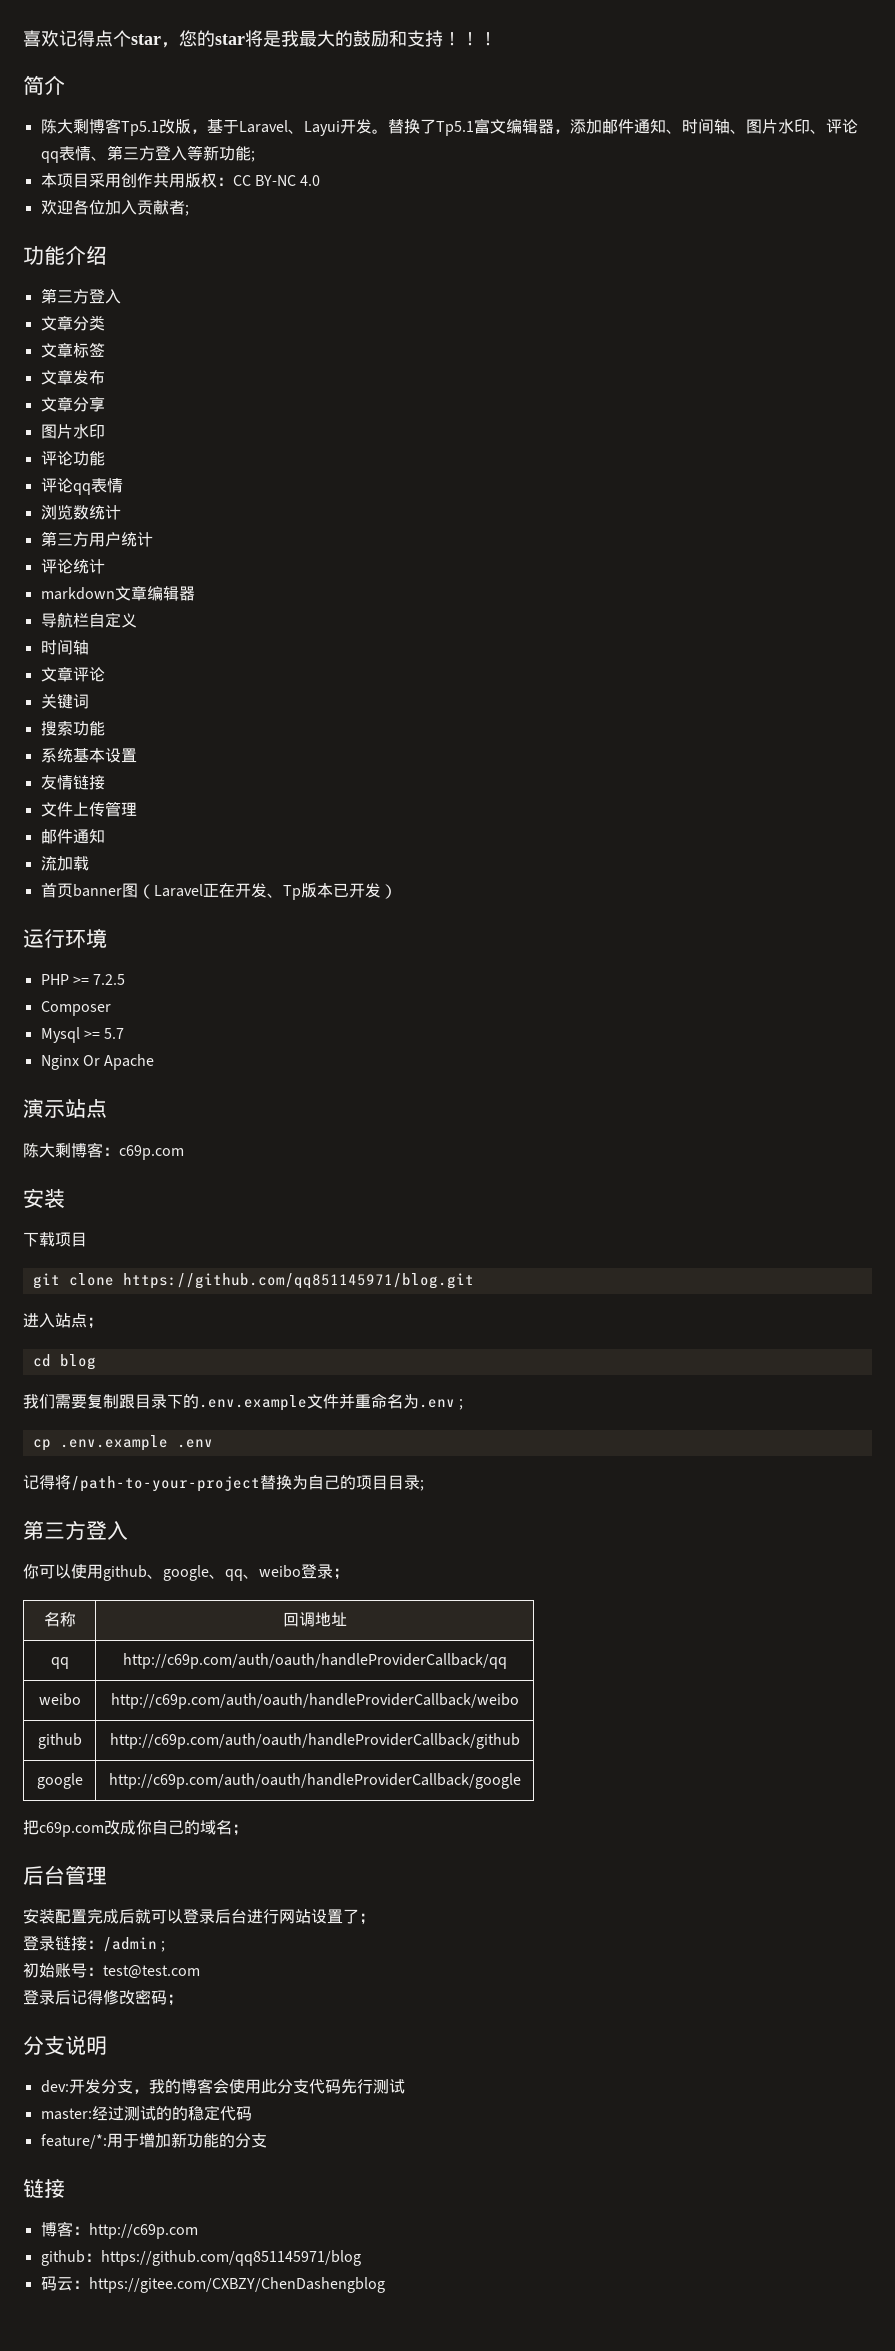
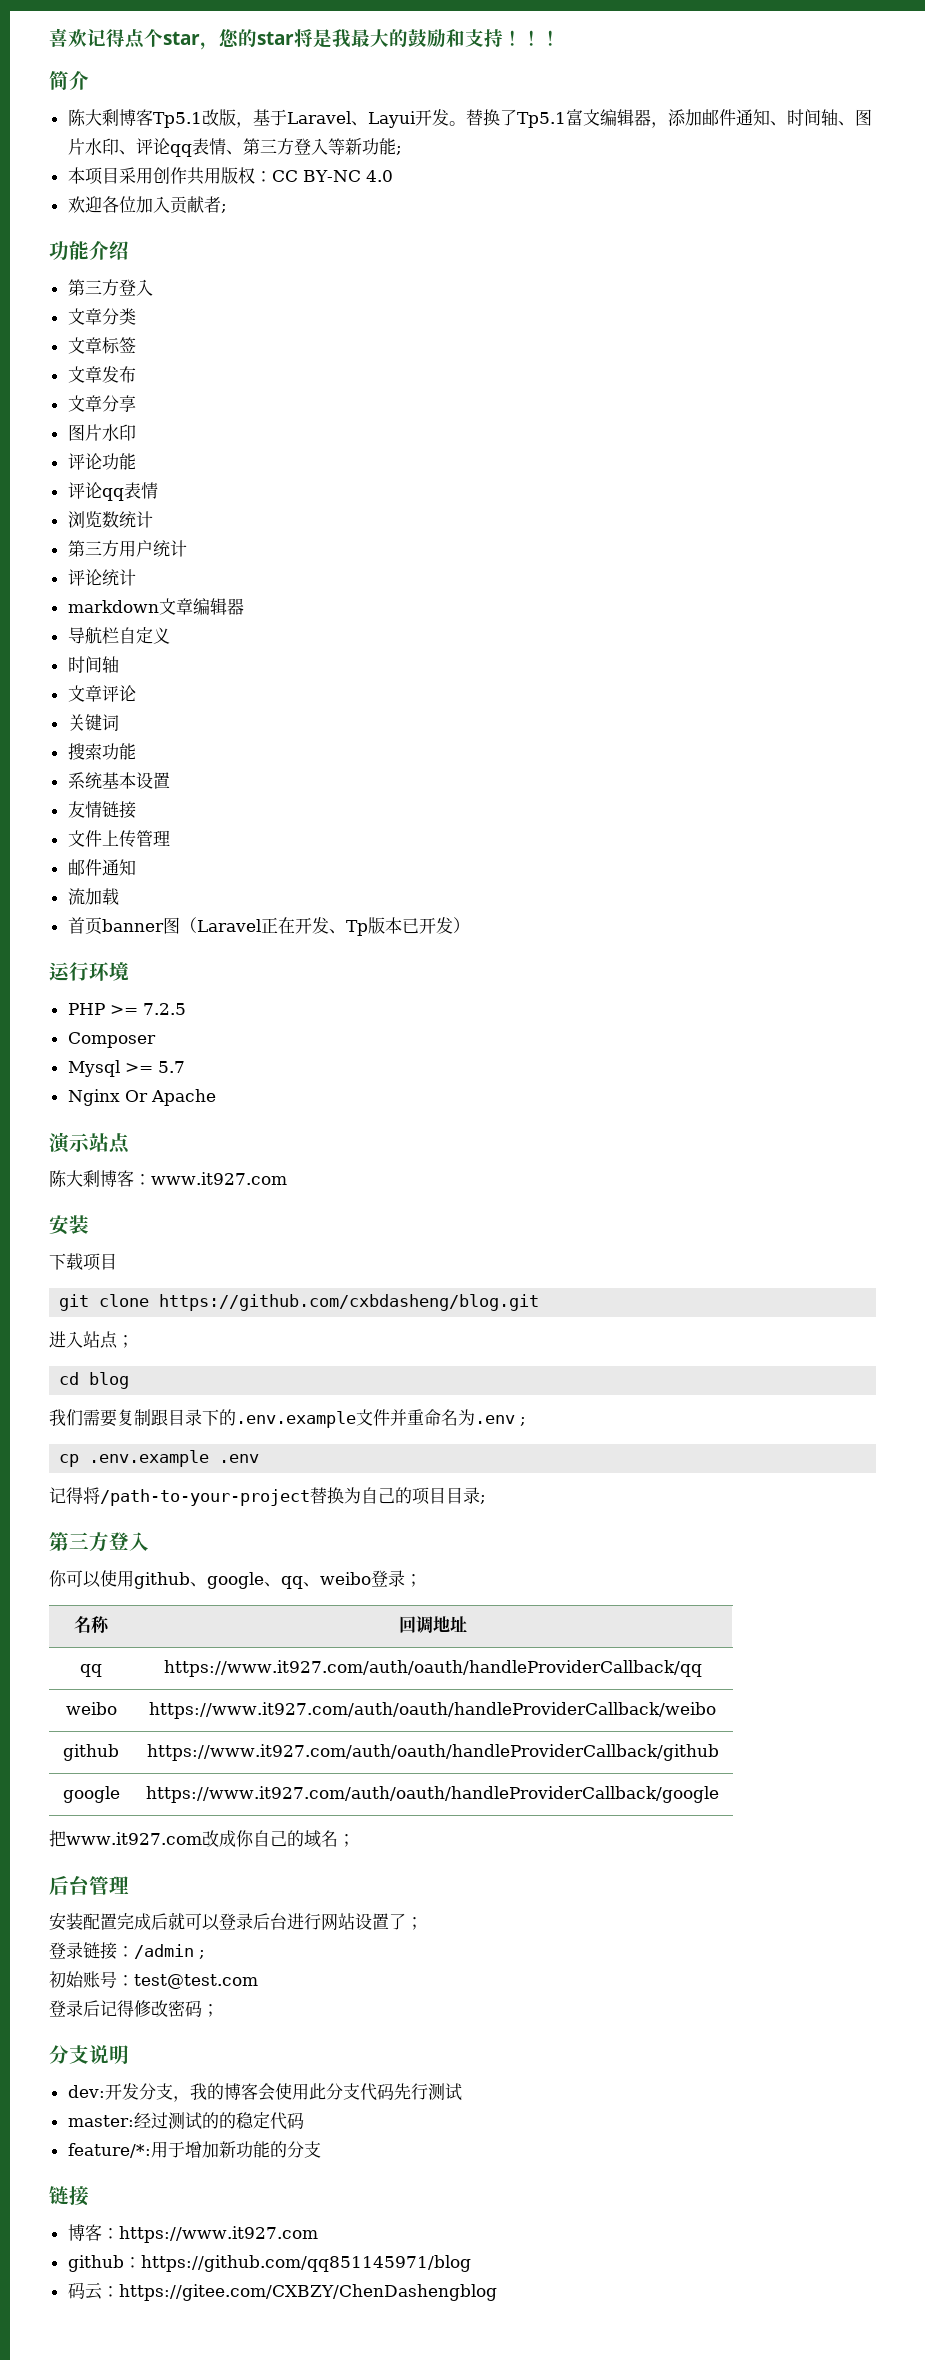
[119,1145,184,1160] c69p.com -> [151,1172,287,1185] www.it927.com
[122,1273,474,1289] https://github.com/qq851145971/blog.git -> [159,1294,540,1311] https://github.com/cxbdasheng/blog.git
[122,1653,507,1669] http://c69p.com/auth/oauth/handleProviderCallback/qq -> [163,1660,702,1677] https://www.it927.com/auth/oauth/handleProviderCallback/qq
[110,1693,519,1709] http://c69p.com/auth/oauth/handleProviderCallback/weibo -> [149,1702,717,1719] https://www.it927.com/auth/oauth/handleProviderCallback/weibo
[109,1733,520,1749] http://c69p.com/auth/oauth/handleProviderCallback/github -> [146,1744,719,1761] https://www.it927.com/auth/oauth/handleProviderCallback/github
[108,1773,521,1789] http://c69p.com/auth/oauth/handleProviderCallback/google -> [146,1786,720,1803] https://www.it927.com/auth/oauth/handleProviderCallback/google
[39,1822,104,1837] c69p.com -> [66,1832,202,1845] www.it927.com
[88,2223,198,2239] http://c69p.com -> [118,2226,318,2243] https://www.it927.com

